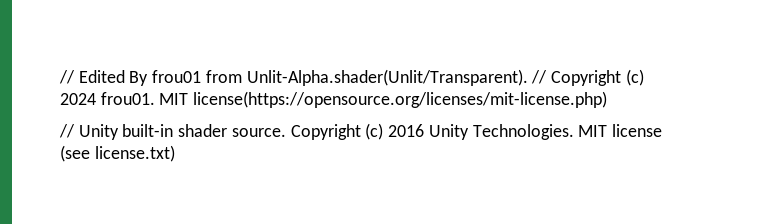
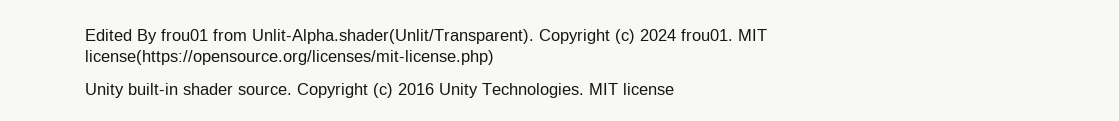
[59,70,75,84] // -> (85, 35) none
[531,70,548,84] // -> (534, 36) none
[59,124,75,138] // -> (494, 57) none
[60,145,175,162] (see license.txt) -> (674, 89) none

